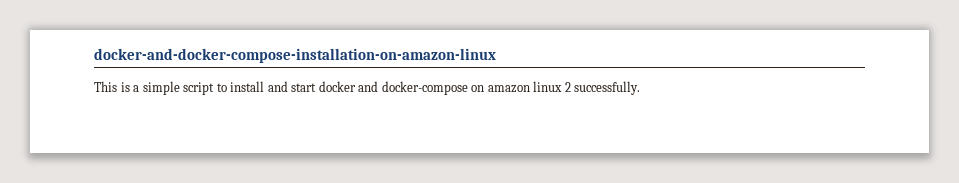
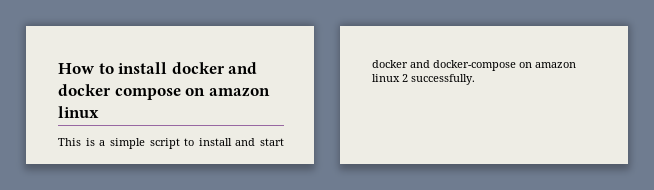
[94,48,496,63] docker-and-docker-compose-installation-on-amazon-linux -> [58,62,258,74] [58,84,270,100] [58,106,99,118] How to install docker and docker compose on amazon linux

